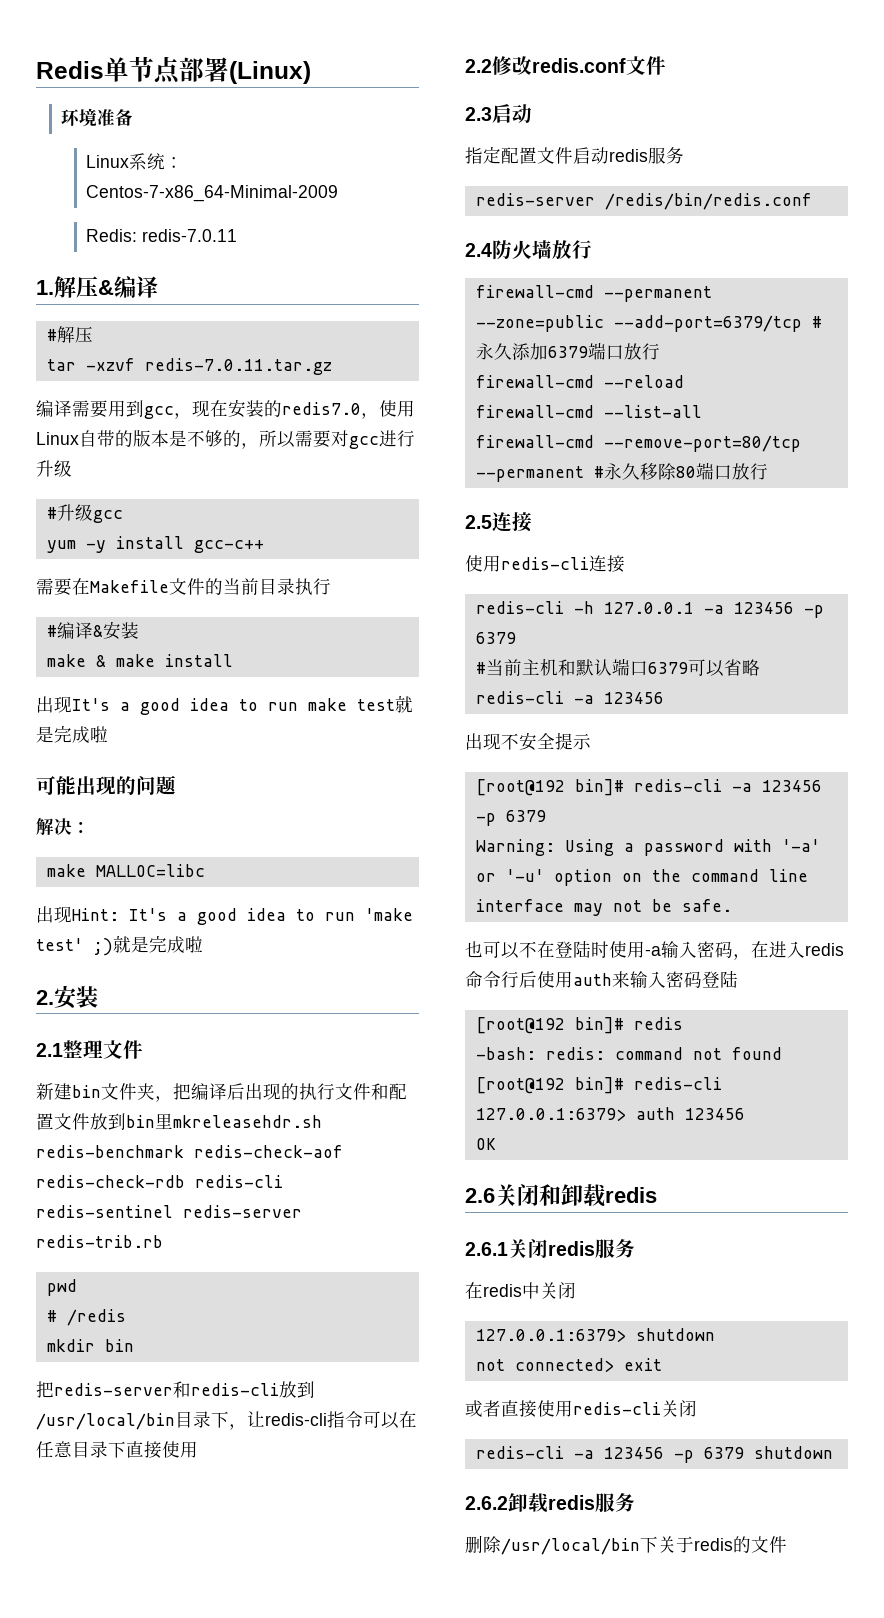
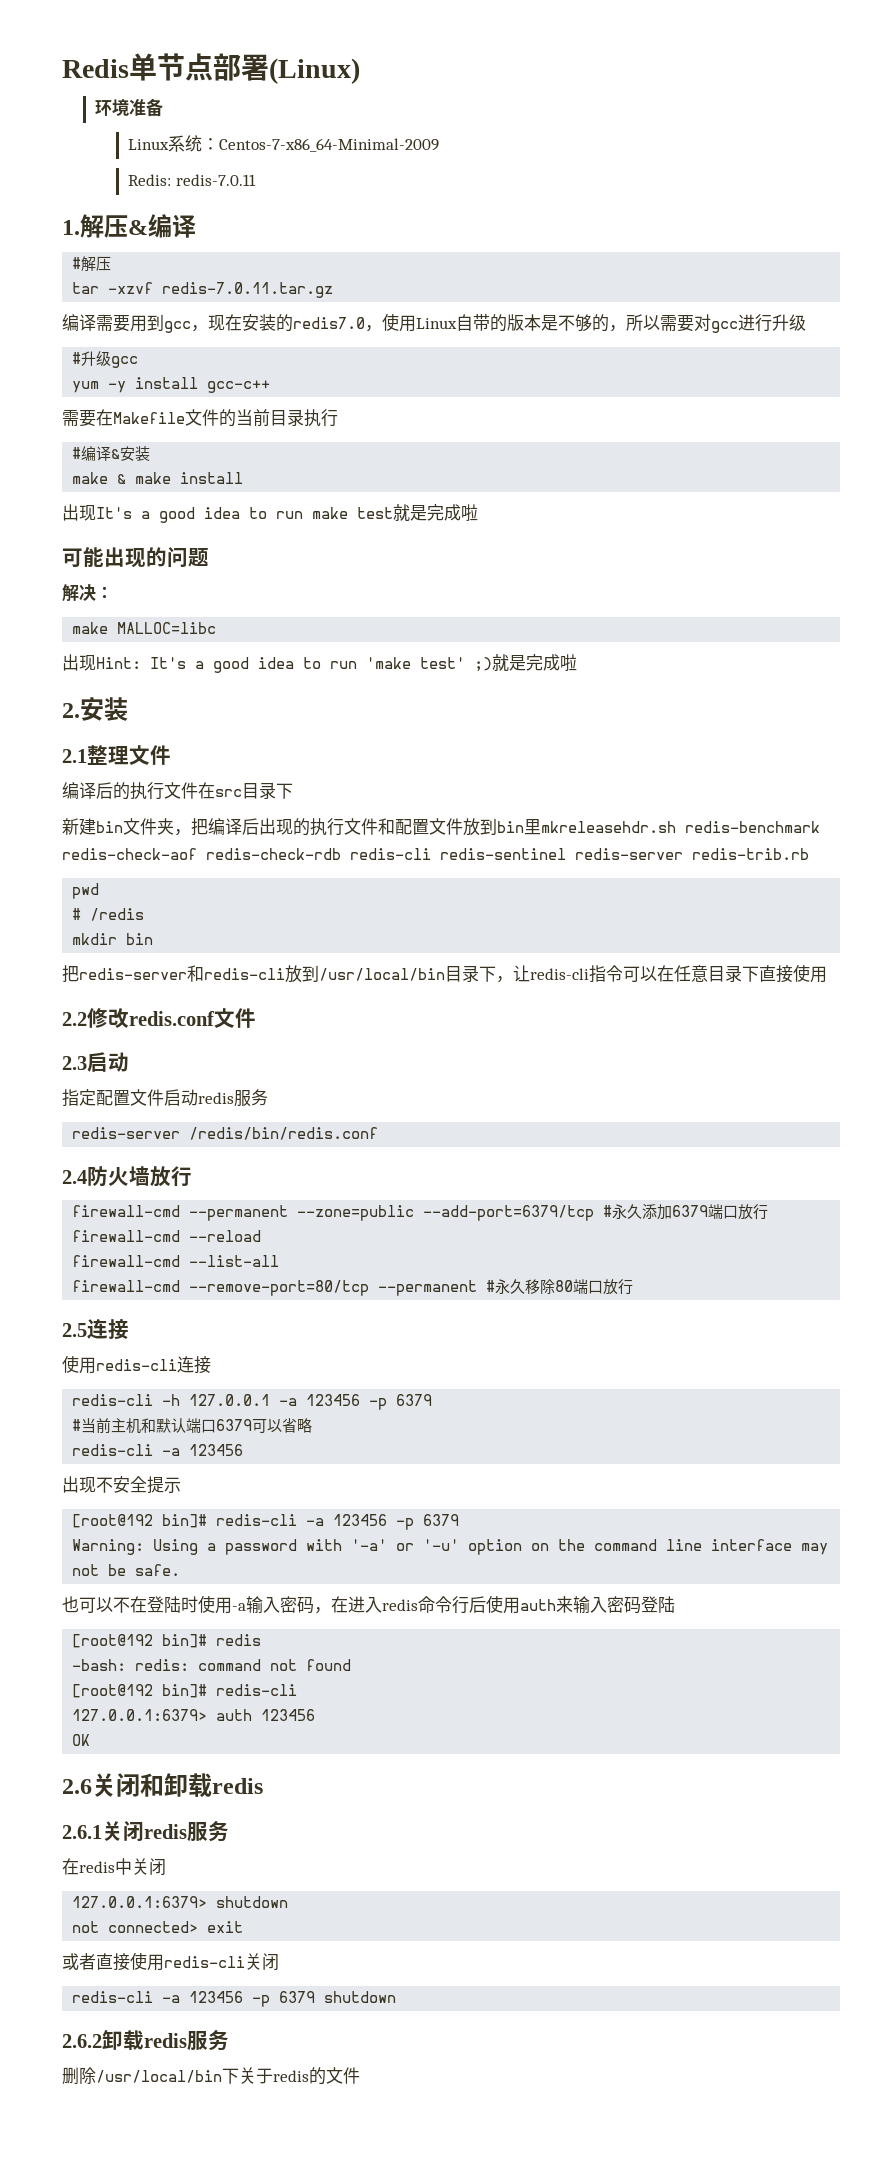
(143, 1049) none -> [62,782,293,800] // 编译后的执行文件在src目录下

